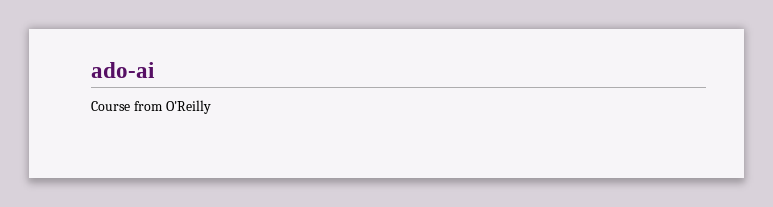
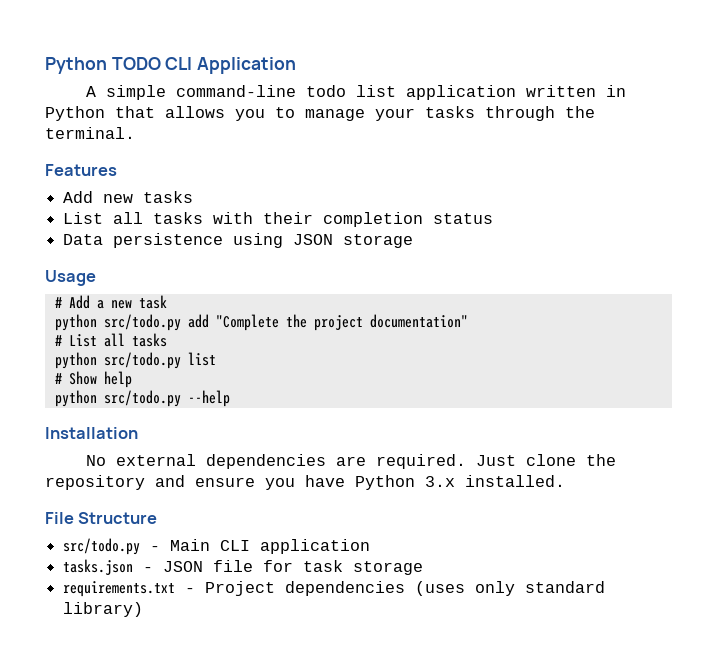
[91,62,155,78] [91,100,211,114] ado-ai // Course from O'Reilly -> [45,57,297,74] [86,85,627,100] [45,106,595,121] [45,127,135,139] [45,164,117,176] [63,191,194,203] [63,212,494,227] [63,233,414,248] [45,270,96,286] [54,295,167,309] [54,314,468,331] [54,333,167,347] [54,352,216,369] [54,371,132,388] [54,390,230,407] [45,427,138,439] [86,454,617,469] [45,475,565,490] [45,512,158,524] [63,538,371,555] [63,559,424,575] [63,581,606,597] [63,602,144,617] Python TODO CLI Application // A simple command-line todo list application written in Python that allows you to manage your tasks through the terminal. // Features // Add new tasks // List all tasks with their completion status // Data persistence using JSON storage // Usage // # Add a new task // python src/todo.py add "Complete the project documentation" // # List all tasks // python src/todo.py list // # Show help // python src/todo.py --help // Installation // No external dependencies are required. Just clone the repository and ensure you have Python 3.x installed. // File Structure // src/todo.py - Main CLI application // tasks.json - JSON file for task storage // requirements.txt - Project dependencies (uses only standard library)

